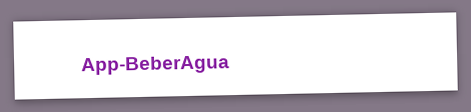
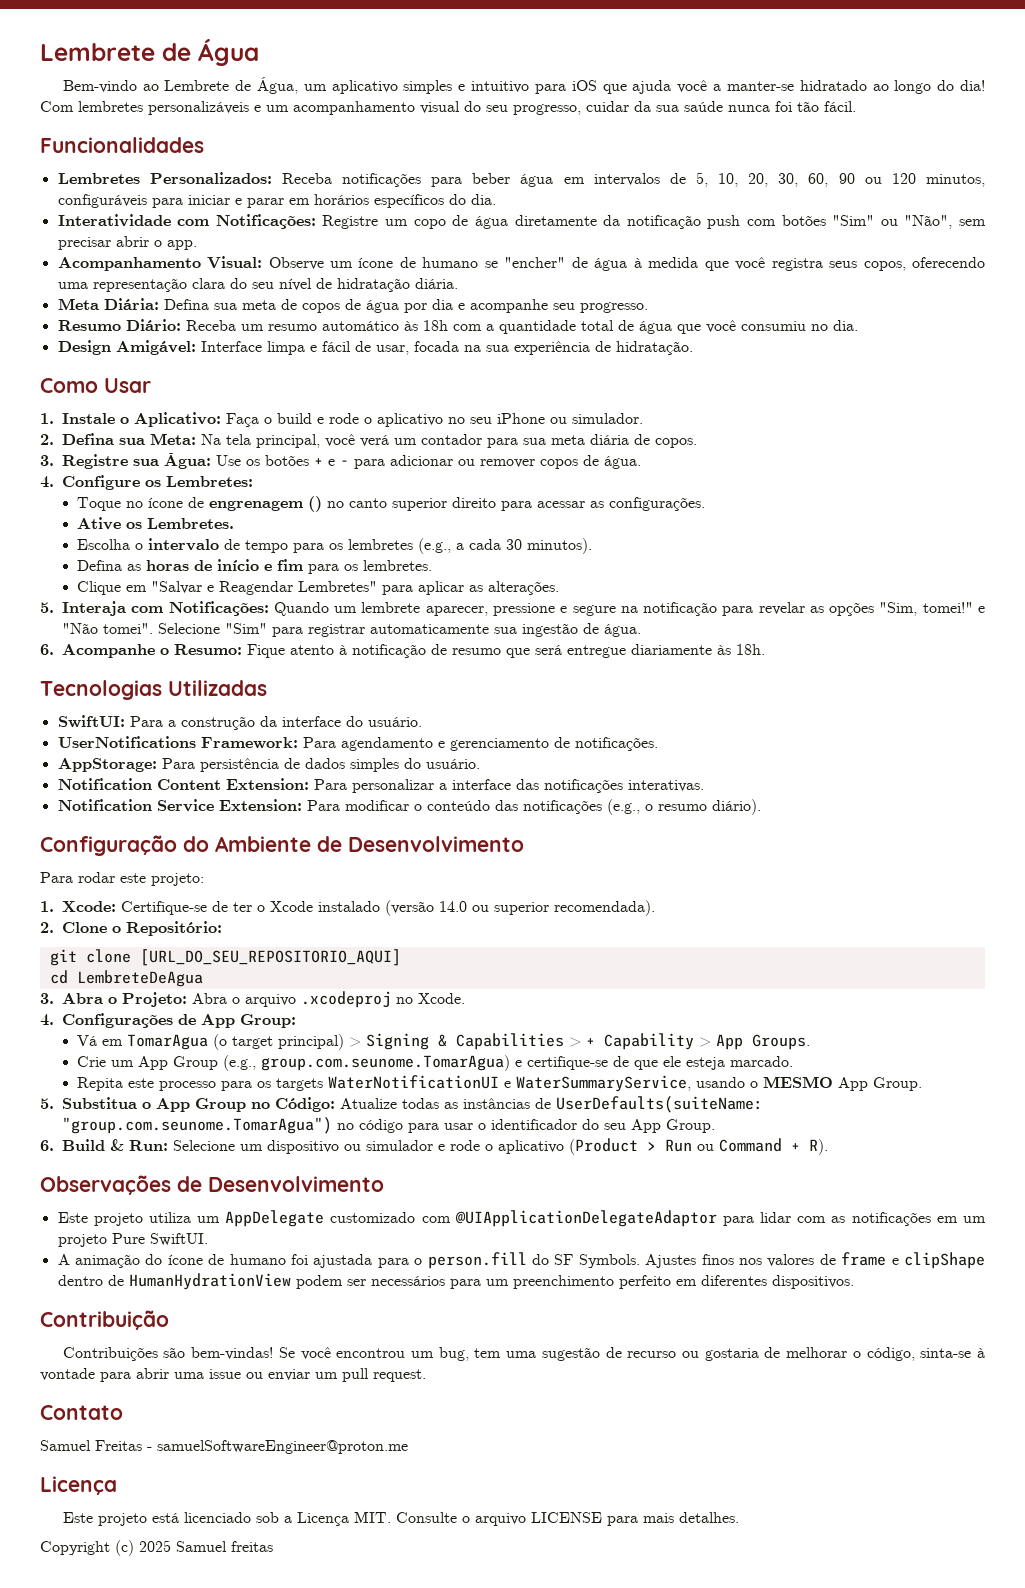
[81,55,230,76] App-BeberAgua -> [40,38,259,66] [62,77,985,94] [40,101,856,115] [40,137,204,153] [57,172,985,187] [57,194,496,208] [57,214,987,229] [57,236,197,250] [57,256,986,271] [57,278,458,292] [57,298,648,313] [57,319,858,334] [57,340,693,355] [40,378,151,393] [40,412,643,427] [40,433,697,448] [40,453,641,469] [40,475,253,490] [76,496,705,512] [76,517,234,530] [76,538,592,554] [76,559,432,574] [76,581,559,595] [40,601,986,616] [62,623,641,637] [40,644,765,658] [40,680,267,700] [57,715,422,730] [57,736,658,751] [57,758,480,772] [57,778,704,793] [57,799,761,815] [40,835,524,856] [40,872,204,886] [40,900,655,916] [40,921,222,936] [49,949,401,966] [49,970,203,987] [40,991,465,1008] [40,1013,296,1028] [76,1033,810,1050] [76,1055,793,1071] [76,1075,922,1092] [40,1096,763,1113] [62,1117,715,1134] [40,1138,828,1155] [40,1175,384,1195] [57,1210,986,1227] [57,1233,208,1247] [57,1252,985,1269] [57,1273,854,1290] [40,1310,169,1330] [62,1347,985,1361] [40,1368,426,1382] [40,1405,123,1420] [40,1440,408,1454] [40,1476,117,1495] [62,1511,739,1526] [40,1540,273,1556] Lembrete de Água // Bem-vindo ao Lembrete de Água, um aplicativo simples e intuitivo para iOS que ajuda você a manter-se hidratado ao longo do dia! Com lembretes personalizáveis e um acompanhamento visual do seu progresso, cuidar da sua saúde nunca foi tão fácil. // Funcionalidades // Lembretes Personalizados: Receba notificações para beber água em intervalos de 5, 10, 20, 30, 60, 90 ou 120 minutos, configuráveis para iniciar e parar em horários específicos do dia. // Interatividade com Notificações: Registre um copo de água diretamente da notificação push com botões "Sim" ou "Não", sem precisar abrir o app. // Acompanhamento Visual: Observe um ícone de humano se "encher" de água à medida que você registra seus copos, oferecendo uma representação clara do seu nível de hidratação diária. // Meta Diária: Defina sua meta de copos de água por dia e acompanhe seu progresso. // Resumo Diário: Receba um resumo automático às 18h com a quantidade total de água que você consumiu no dia. // Design Amigável: Interface limpa e fácil de usar, focada na sua experiência de hidratação. // Como Usar // 1. Instale o Aplicativo: Faça o build e rode o aplicativo no seu iPhone ou simulador. // 2. Defina sua Meta: Na tela principal, você verá um contador para sua meta diária de copos. // 3. Registre sua Água: Use os botões + e - para adicionar ou remover copos de água. // 4. Configure os Lembretes: // Toque no ícone de engrenagem () no canto superior direito para acessar as configurações. // Ative os Lembretes. // Escolha o intervalo de tempo para os lembretes (e.g., a cada 30 minutos). // Defina as horas de início e fim para os lembretes. // Clique em "Salvar e Reagendar Lembretes" para aplicar as alterações. // 5. Interaja com Notificações: Quando um lembrete aparecer, pressione e segure na notificação para revelar as opções "Sim, tomei!" e "Não tomei". Selecione "Sim" para registrar automaticamente sua ingestão de água. // 6. Acompanhe o Resumo: Fique atento à notificação de resumo que será entregue diariamente às 18h. // Tecnologias Utilizadas // SwiftUI: Para a construção da interface do usuário. // UserNotifications Framework: Para agendamento e gerenciamento de notificações. // AppStorage: Para persistência de dados simples do usuário. // Notification Content Extension: Para personalizar a interface das notificações interativas. // Notification Service Extension: Para modificar o conteúdo das notificações (e.g., o resumo diário). // Configuração do Ambiente de Desenvolvimento // Para rodar este projeto: // 1. Xcode: Certifique-se de ter o Xcode instalado (versão 14.0 ou superior recomendada). // 2. Clone o Repositório: // git clone [URL_DO_SEU_REPOSITORIO_AQUI] // cd LembreteDeAgua // 3. Abra o Projeto: Abra o arquivo .xcodeproj no Xcode. // 4. Configurações de App Group: // Vá em TomarAgua (o target principal) > Signing & Capabilities > + Capability > App Groups. // Crie um App Group (e.g., group.com.seunome.TomarAgua) e certifique-se de que ele esteja marcado. // Repita este processo para os targets WaterNotificationUI e WaterSummaryService, usando o MESMO App Group. // 5. Substitua o App Group no Código: Atualize todas as instâncias de UserDefaults(suiteName: "group.com.seunome.TomarAgua") no código para usar o identificador do seu App Group. // 6. Build & Run: Selecione um dispositivo ou simulador e rode o aplicativo (Product > Run ou Command + R). // Observações de Desenvolvimento // Este projeto utiliza um AppDelegate customizado com @UIApplicationDelegateAdaptor para lidar com as notificações em um projeto Pure SwiftUI. // A animação do ícone de humano foi ajustada para o person.fill do SF Symbols. Ajustes finos nos valores de frame e clipShape dentro de HumanHydrationView podem ser necessários para um preenchimento perfeito em diferentes dispositivos. // Contribuição // Contribuições são bem-vindas! Se você encontrou um bug, tem uma sugestão de recurso ou gostaria de melhorar o código, sinta-se à vontade para abrir uma issue ou enviar um pull request. // Contato // Samuel Freitas - samuelSoftwareEngineer@proton.me // Licença // Este projeto está licenciado sob a Licença MIT. Consulte o arquivo LICENSE para mais detalhes. // Copyright (c) 2025 Samuel freitas

